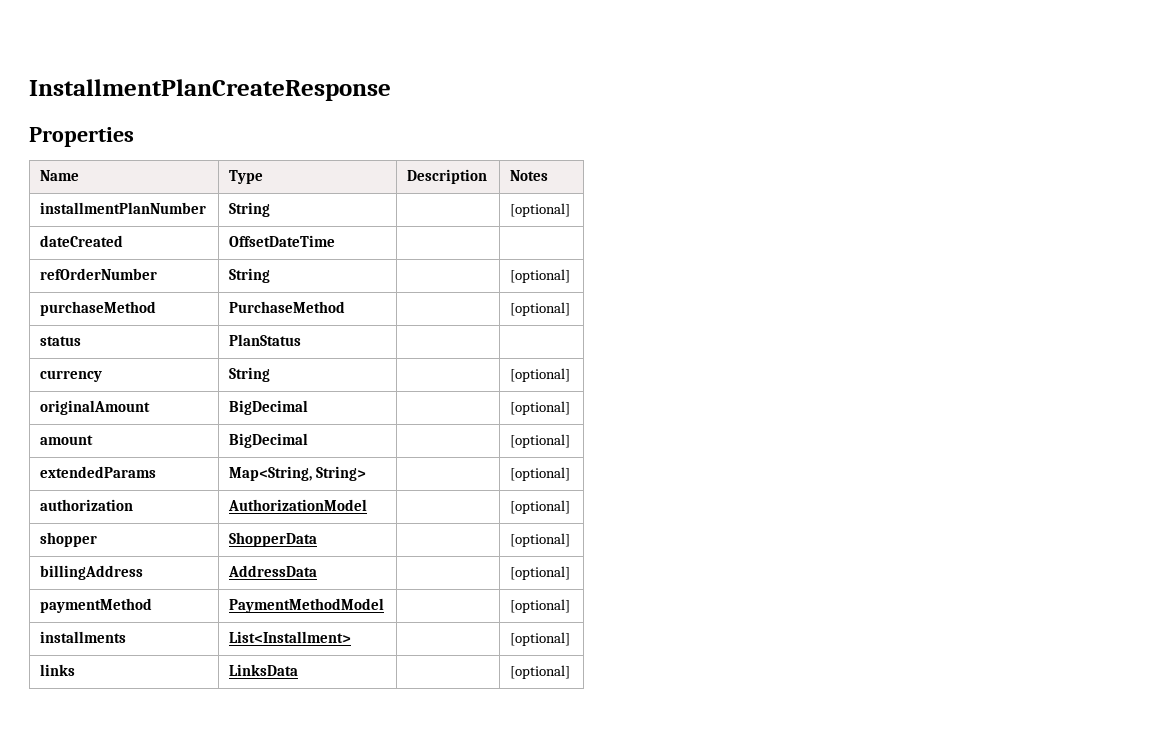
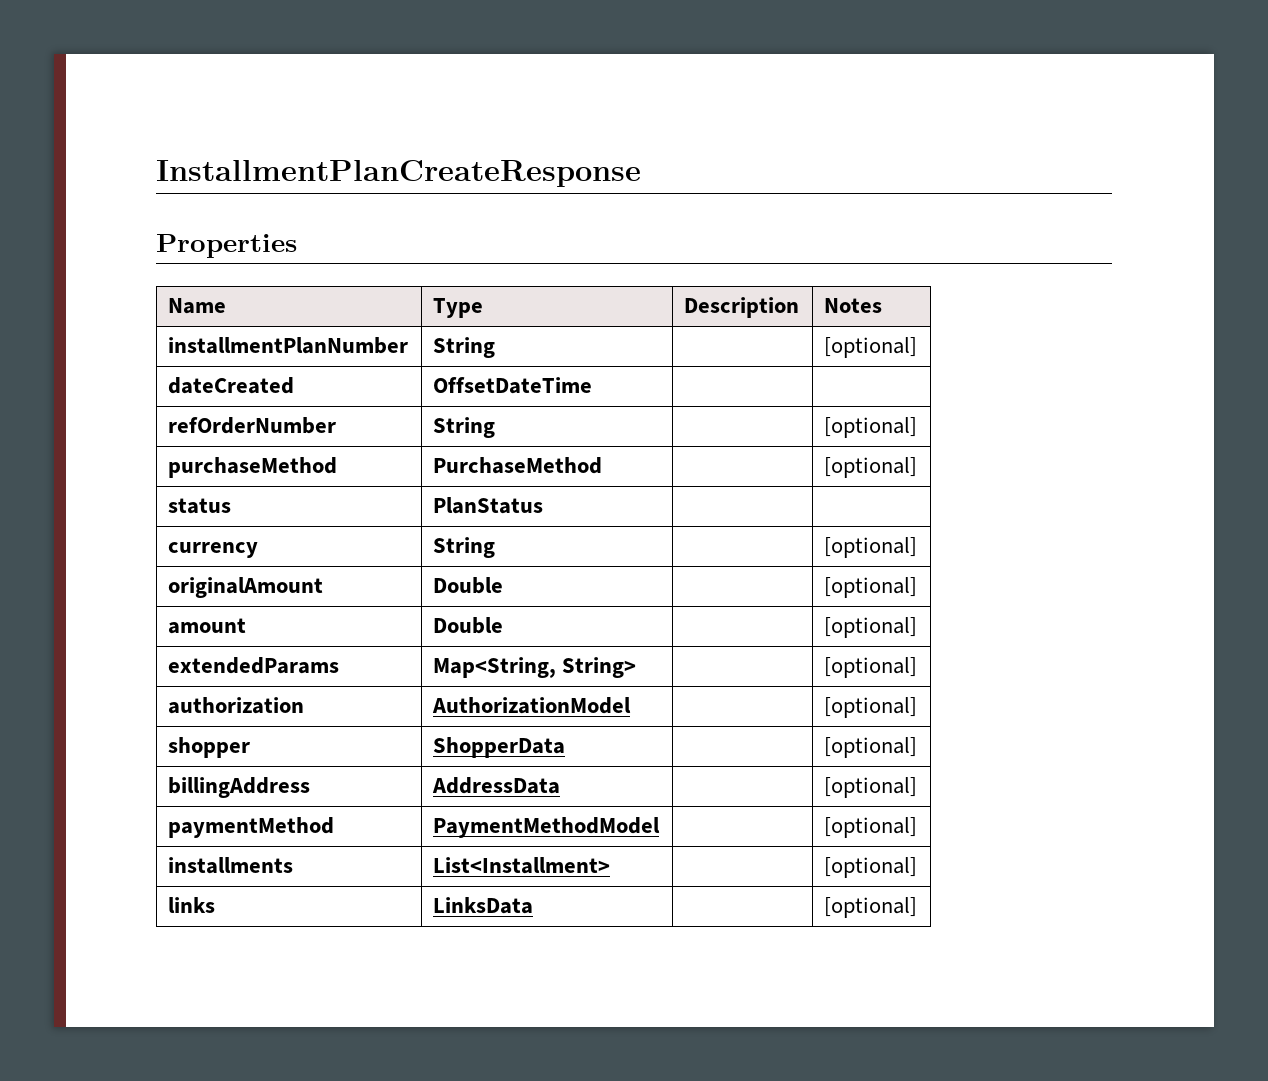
[229,400,309,415] BigDecimal -> [433,577,504,594] Double
[229,433,309,448] BigDecimal -> [433,617,504,634] Double

